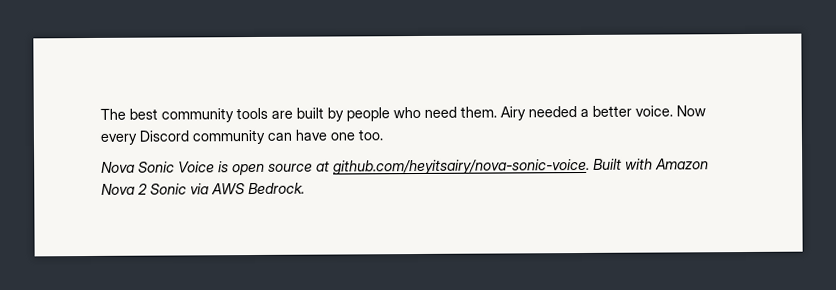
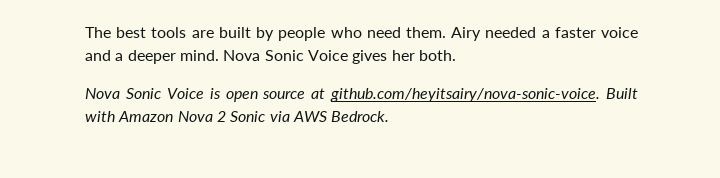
[161,108,234,123] community -> (147, 32) none
[592,105,706,117] [100,129,383,145] better voice. Now every Discord community can have one too. -> [554,27,638,38] [85,50,456,64] faster voice and a deeper mind. Nova Sonic Voice gives her both.

